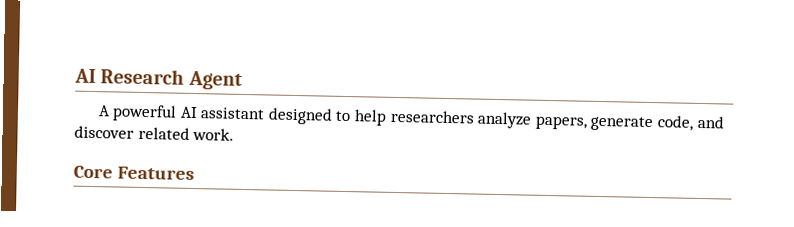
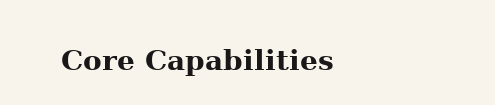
[74,68,243,90] [97,104,725,132] [74,125,235,141] [73,165,194,181] AI Research Agent // A powerful AI assistant designed to help researchers analyze papers, generate code, and discover related work. // Core Features -> [61,49,334,76] Core Capabilities

